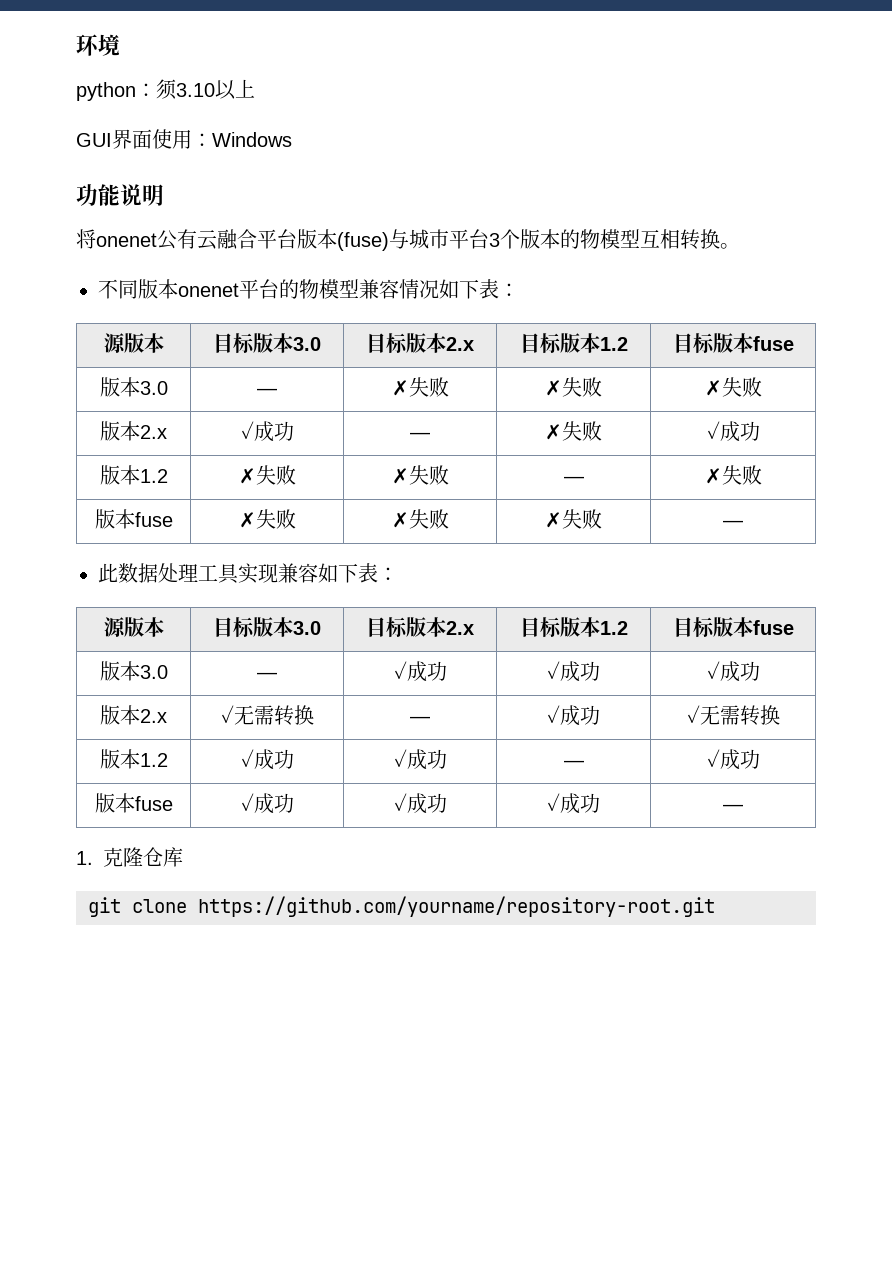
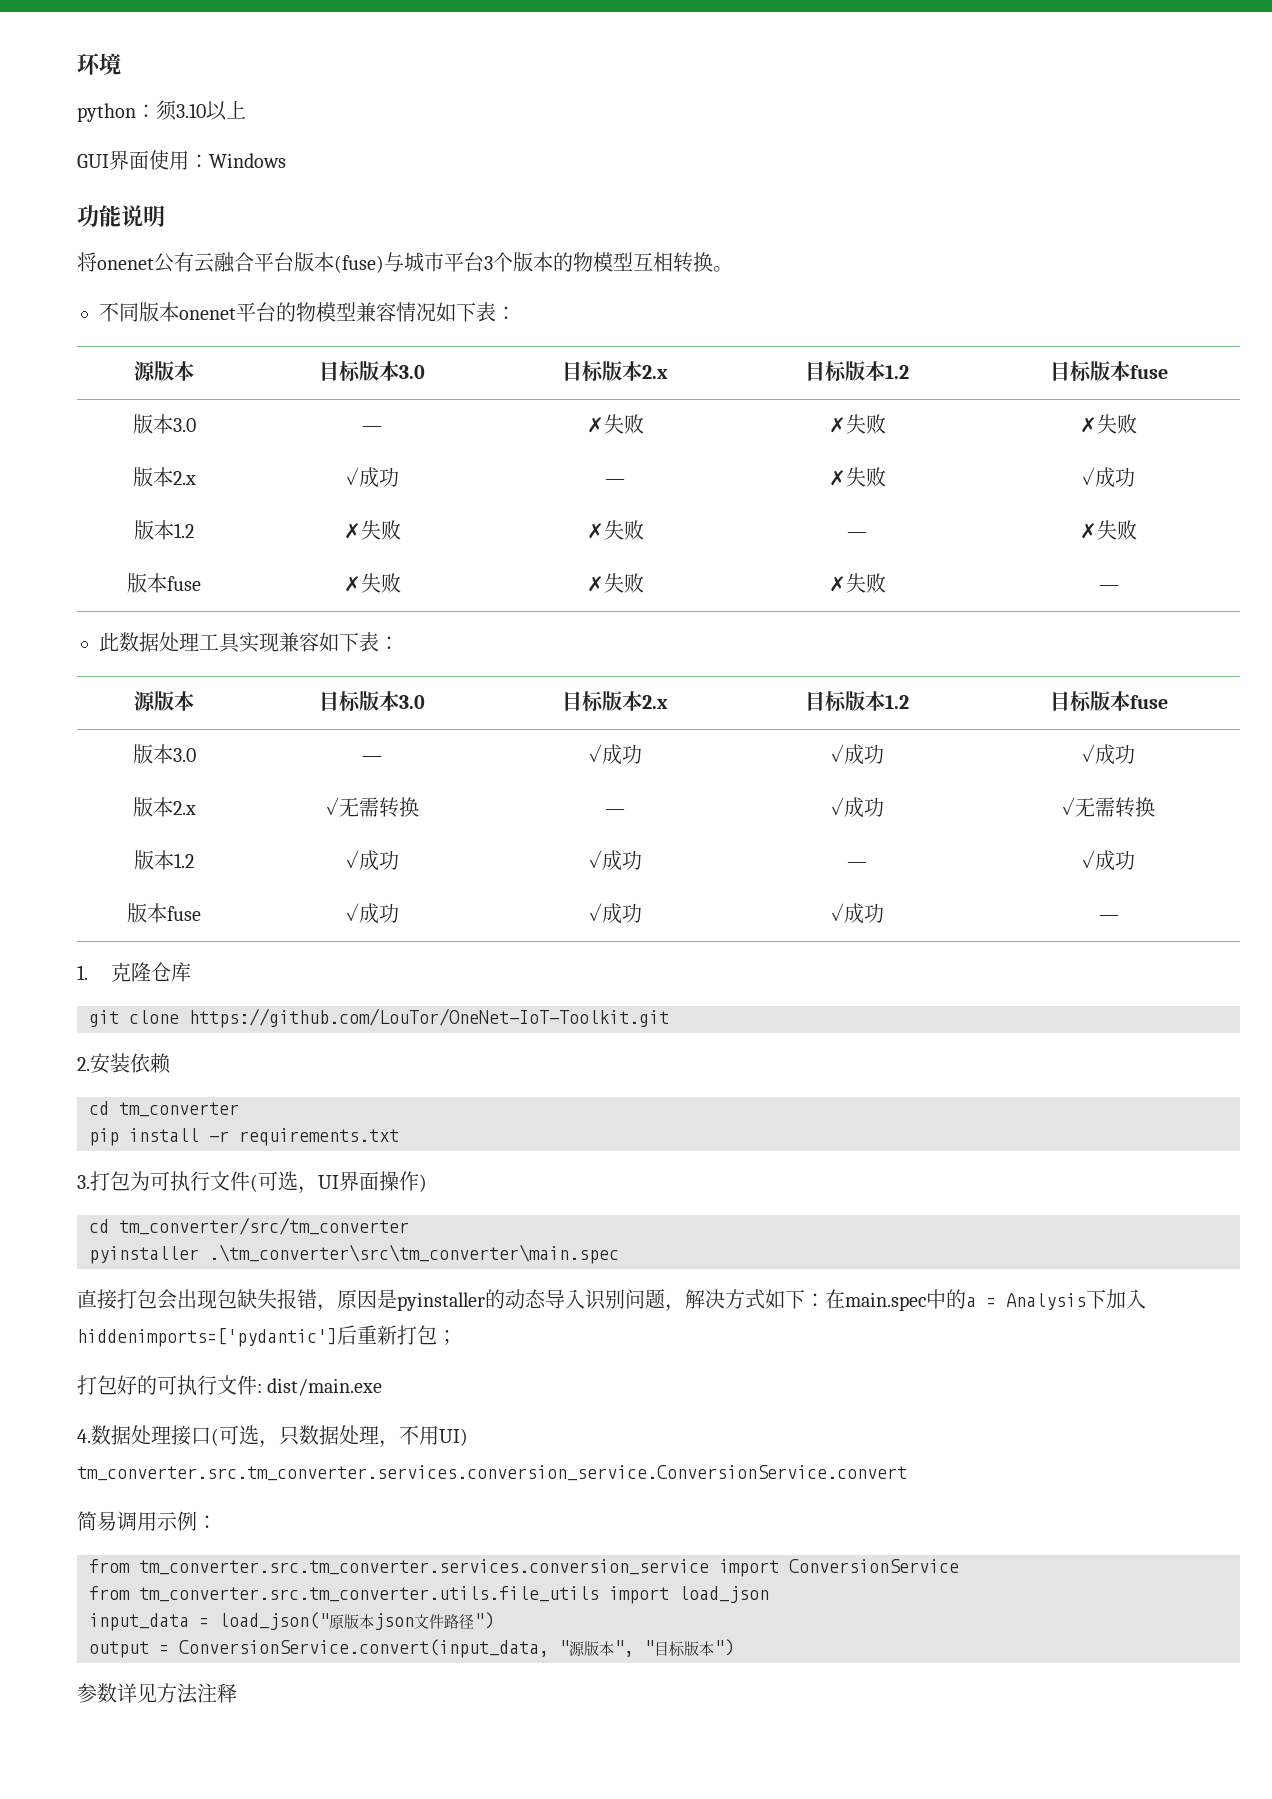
[198,896,715,917] https://github.com/yourname/repository-root.git -> [189,1008,669,1028] [77,1053,171,1074] [89,1101,239,1117] [89,1128,399,1146] [77,1171,427,1194] [89,1217,409,1235] [89,1244,619,1264] [77,1289,1146,1312] [77,1325,457,1347] [77,1375,383,1396] [77,1425,468,1448] [77,1465,907,1481] [77,1511,217,1531] [89,1559,959,1577] [89,1586,769,1604] [89,1612,494,1631] [89,1639,734,1658] [77,1683,237,1704] https://github.com/LouTor/OneNet-IoT-Toolkit.git // 2.安装依赖 // cd tm_converter // pip install -r requirements.txt // 3.打包为可执行文件(可选，UI界面操作) // cd tm_converter/src/tm_converter // pyinstaller .\tm_converter\src\tm_converter\main.spec // 直接打包会出现包缺失报错，原因是pyinstaller的动态导入识别问题，解决方式如下：在main.spec中的a = Analysis下加入hiddenimports=['pydantic']后重新打包； // 打包好的可执行文件: dist/main.exe // 4.数据处理接口(可选，只数据处理，不用UI) tm_converter.src.tm_converter.services.conversion_service.ConversionService.convert // 简易调用示例： // from tm_converter.src.tm_converter.services.conversion_service import ConversionService // from tm_converter.src.tm_converter.utils.file_utils import load_json // input_data = load_json("原版本json文件路径") // output = ConversionService.convert(input_data, "源版本", "目标版本") // 参数详见方法注释

